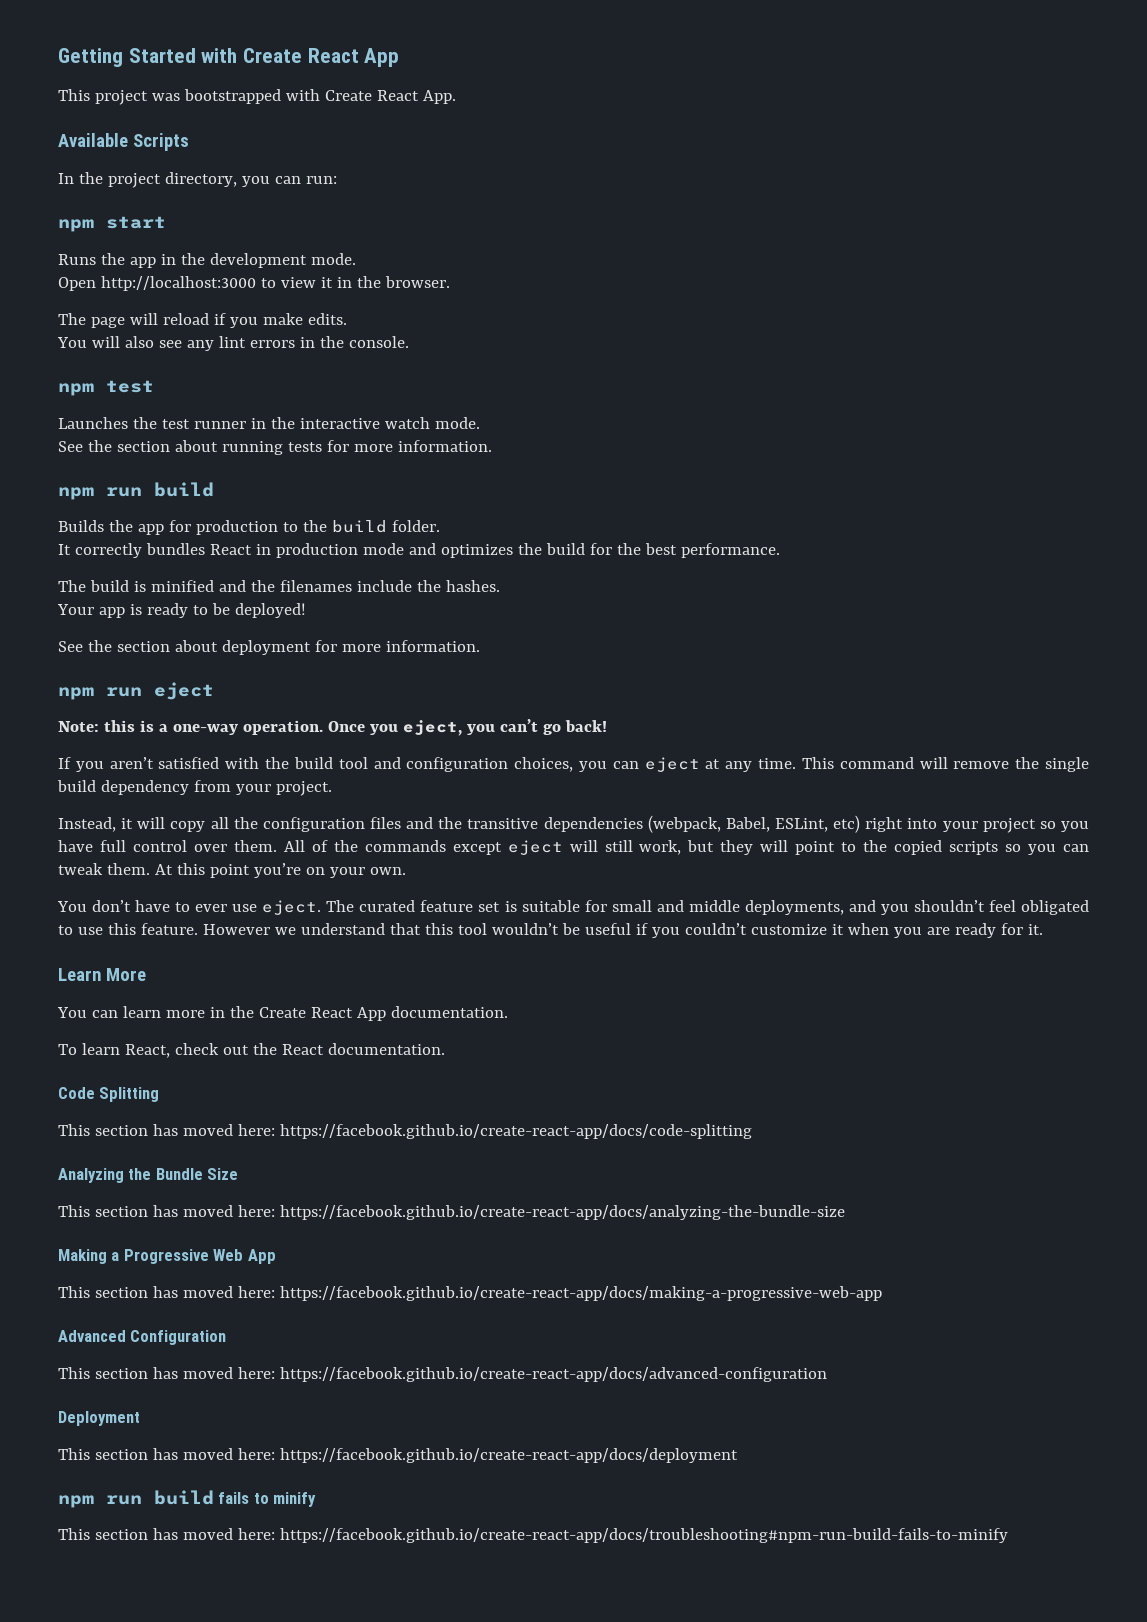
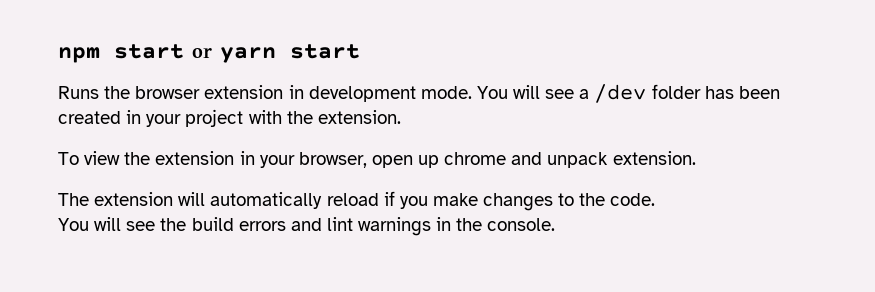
[58,48,400,67] [58,89,456,105] [58,133,189,151] [58,172,337,188] Getting Started with Create React App // This project was bootstrapped with Create React App. // Available Scripts // In the project directory, you can run: // -> (58, 55) none
(166, 222) none -> [192,44,360,63] or yarn start
[129,253,205,268] app in the -> [135,85,304,99] browser extension in
[58,276,450,291] [58,313,347,328] [57,336,409,351] [58,380,154,396] [58,417,480,429] [58,440,492,455] [58,482,214,500] [58,520,440,535] [58,543,780,558] [58,580,500,592] [57,603,306,618] [58,640,480,655] [58,682,214,700] [58,719,607,736] [58,757,1090,772] [57,780,332,796] [58,815,1089,833] [58,840,1090,855] [58,863,406,878] [57,900,1089,915] [58,923,1043,938] [58,968,146,981] [57,1006,508,1021] [58,1043,445,1058] [58,1087,160,1102] [58,1124,752,1139] [58,1168,239,1183] [58,1205,845,1220] [58,1249,276,1264] [58,1286,882,1301] [58,1330,227,1345] [58,1367,827,1382] [58,1411,140,1426] [58,1448,738,1463] [58,1490,317,1508] [58,1528,1008,1543] // Open http://localhost:3000 to view it in the browser. // The page will reload if you make edits. // You will also see any lint errors in the console. // npm test // Launches the test runner in the interactive watch mode. // See the section about running tests for more information. // npm run build // Builds the app for production to the build folder. // It correctly bundles React in production mode and optimizes the build for the best performance. // The build is minified and the filenames include the hashes. // Your app is ready to be deployed! // See the section about deployment for more information. // npm run eject // Note: this is a one-way operation. Once you eject, you can’t go back! // If you aren’t satisfied with the build tool and configuration choices, you can eject at any time. This command will remove the single build dependency from your project. // Instead, it will copy all the configuration files and the transitive dependencies (webpack, Babel, ESLint, etc) right into your project so you have full control over them. All of the commands except eject will still work, but they will point to the copied scripts so you can tweak them. At this point you’re on your own. // You don’t have to ever use eject. The curated feature set is suitable for small and middle deployments, and you shouldn’t feel obligated to use this feature. However we understand that this tool wouldn’t be useful if you couldn’t customize it when you are ready for it. // Learn More // You can learn more in the Create React App documentation. // To learn React, check out the React documentation. // Code Splitting // This section has moved here: https://facebook.github.io/create-react-app/docs/code-splitting // Analyzing the Bundle Size // This section has moved here: https://facebook.github.io/create-react-app/docs/analyzing-the-bundle-size // Making a Progressive Web App // This section has moved here: https://facebook.github.io/create-react-app/docs/making-a-progressive-web-app // Advanced Configuration // This section has moved here: https://facebook.github.io/create-react-app/docs/advanced-configuration // Deployment // This section has moved here: https://facebook.github.io/create-react-app/docs/deployment // npm run build fails to minify // This section has moved here: https://facebook.github.io/create-react-app/docs/troubleshooting#npm-run-build-fails-to-minify -> [476,84,780,103] [58,109,401,127] [58,151,696,168] [58,191,656,211] [58,217,556,236] You will see a /dev folder has been created in your project with the extension. // To view the extension in your browser, open up chrome and unpack extension. // The extension will automatically reload if you make changes to the code. // You will see the build errors and lint warnings in the console.

